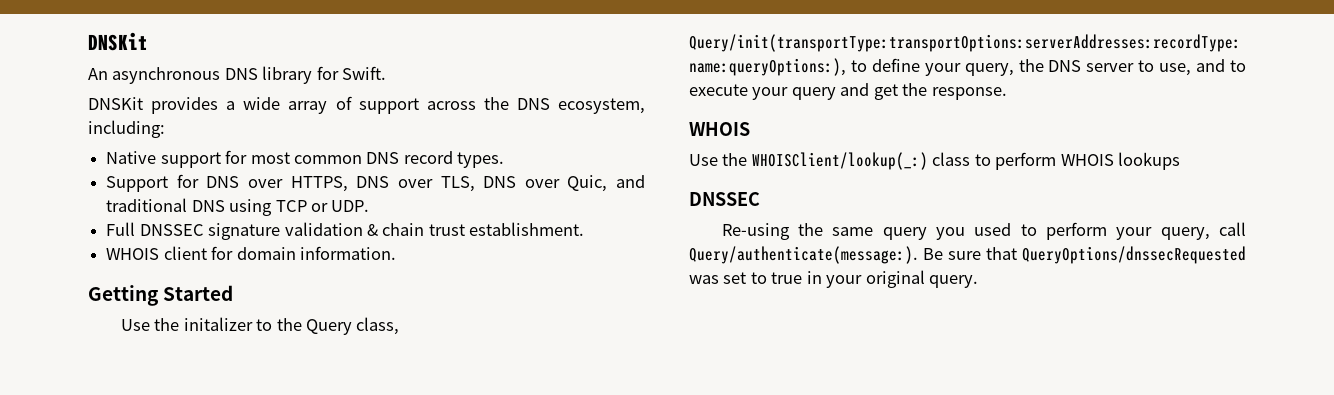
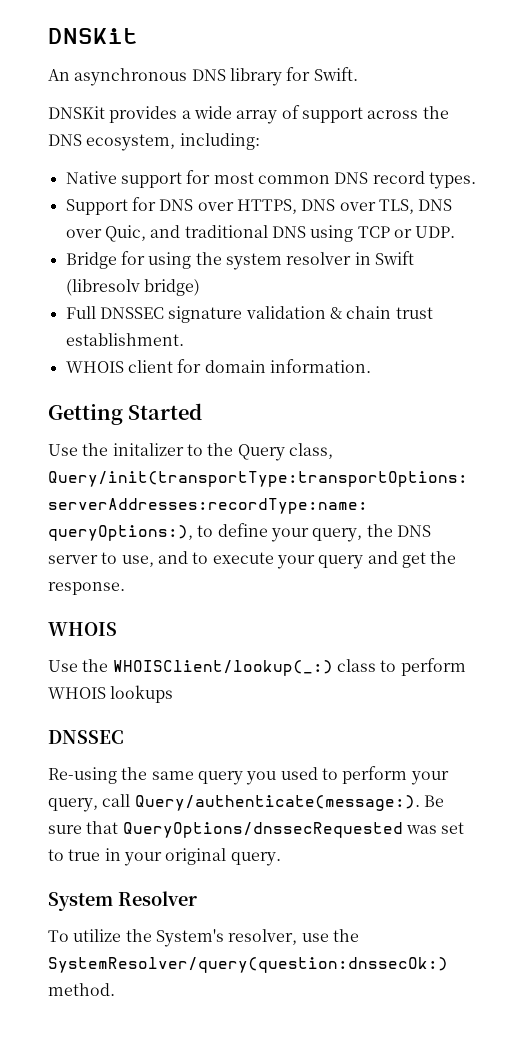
(370, 206) none -> [65,251,414,270] [65,279,200,296] // Bridge for using the system resolver in Swift (libresolv bridge)
(979, 281) none -> [48,891,197,911] [48,929,359,947] [48,957,448,973] [48,983,115,996] // System Resolver // To utilize the System's resolver, use the SystemResolver/query(question:dnssecOk:) method.

